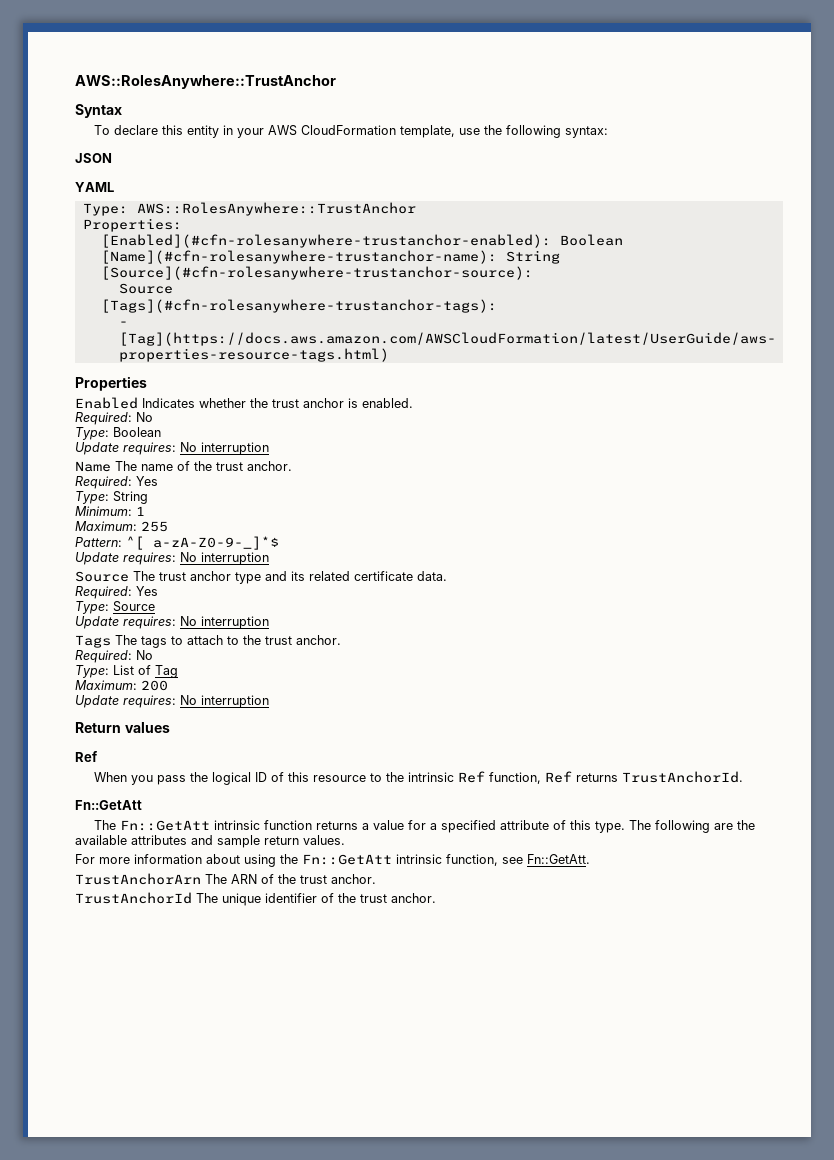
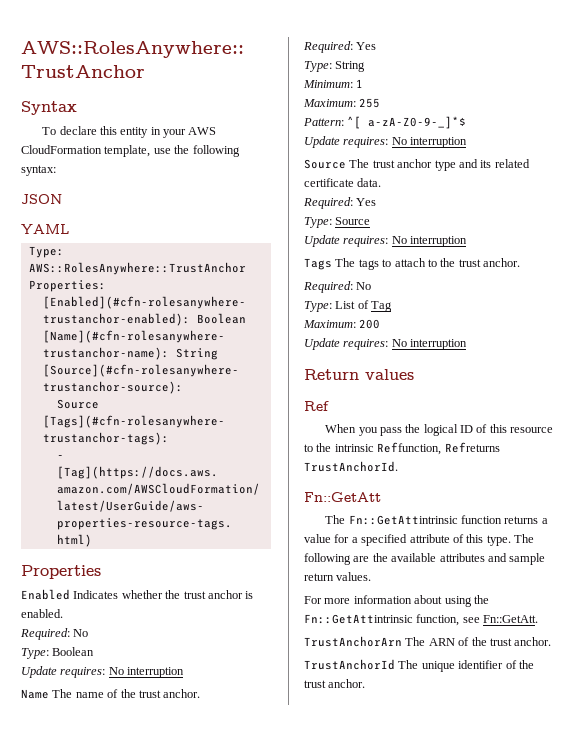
[457,771,618,784] Ref function, Ref returns -> [377,442,500,455] Reffunction, Refreturns
[119,820,260,831] Fn::GetAtt intrinsic -> [348,515,458,525] Fn::GetAttintrinsic
[302,854,442,865] Fn::GetAtt intrinsic -> [304,614,413,624] Fn::GetAttintrinsic

